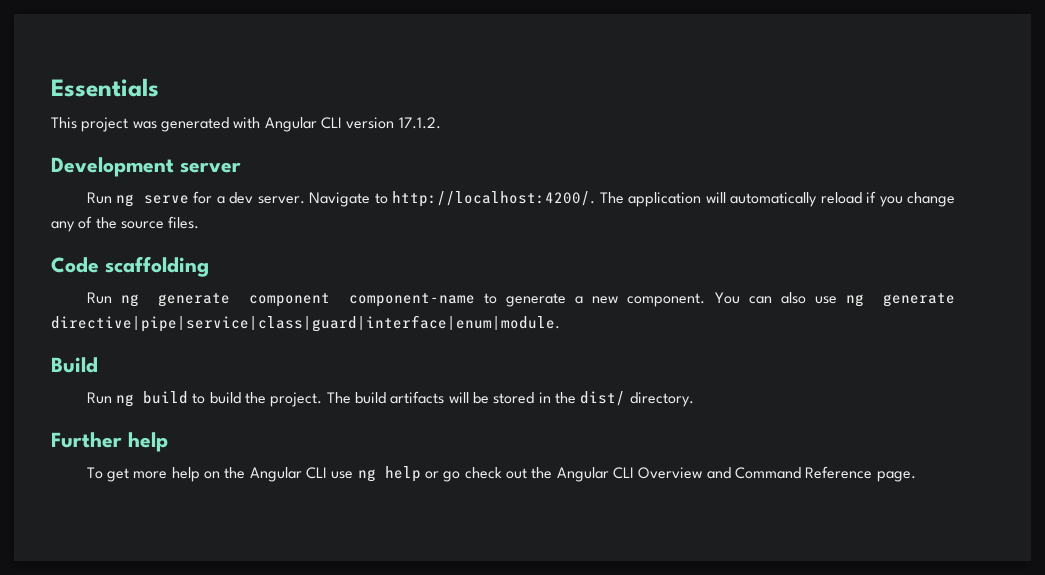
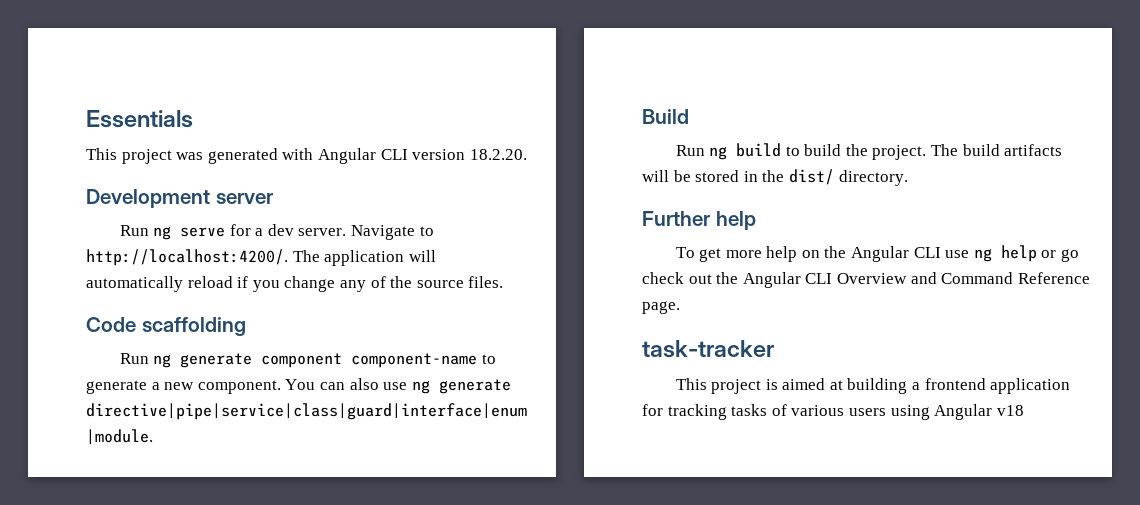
[398,117,441,129] 17.1.2. -> [469,149,527,160] 18.2.20.
(916, 476) none -> [642,340,774,358] [675,378,1071,394] [642,404,1024,420] // task-tracker // This project is aimed at building a frontend application for tracking tasks of various users using Angular v18

